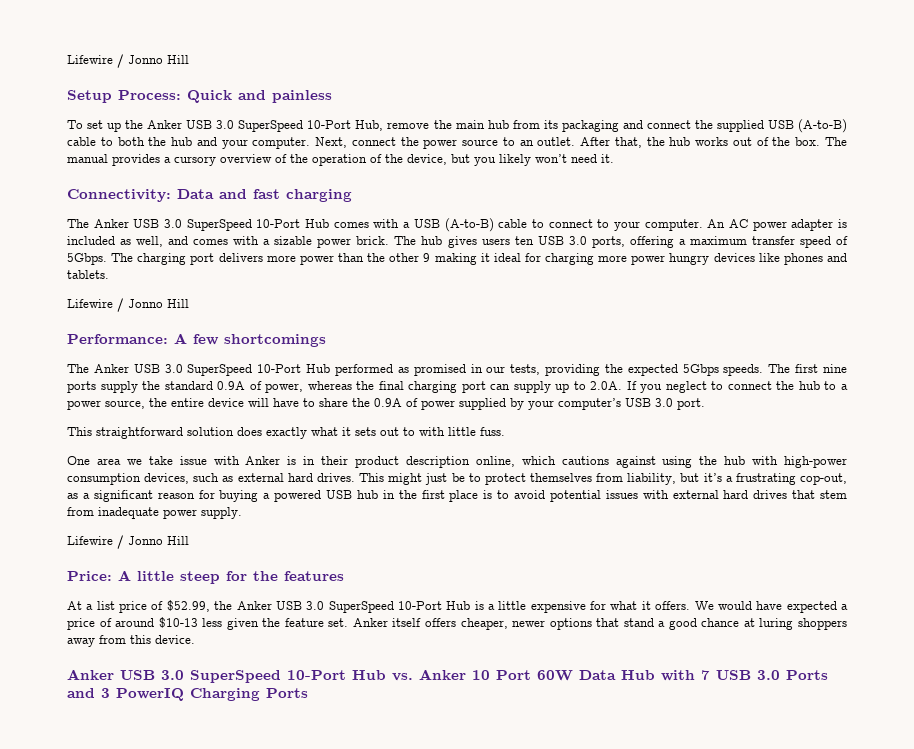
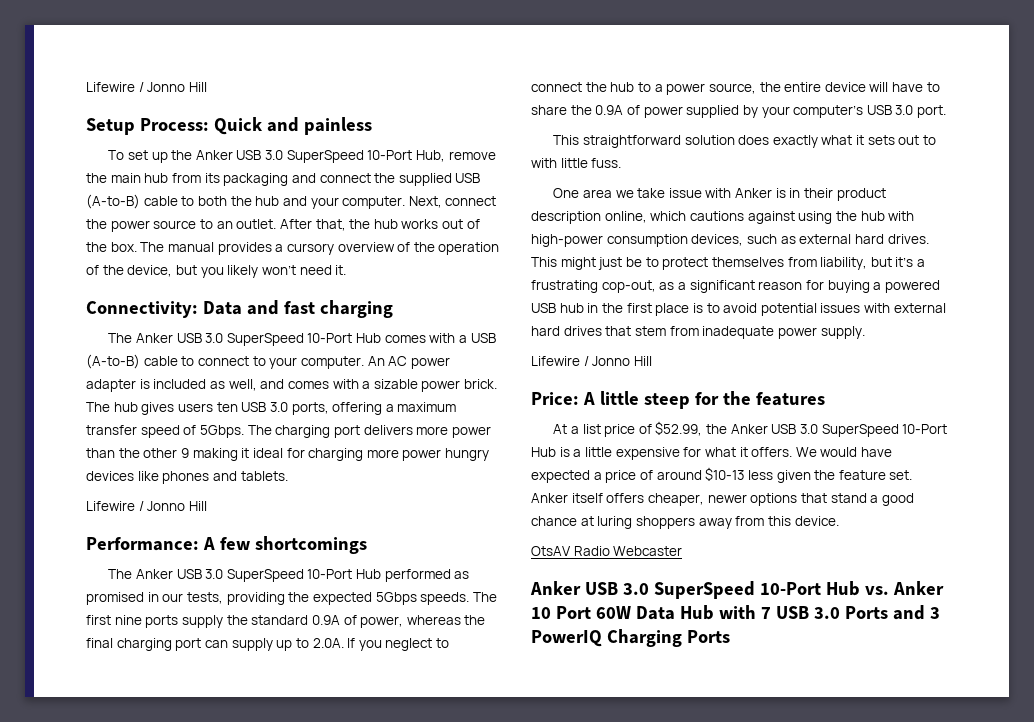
(195, 639) none -> [531,546,683,556] // OtsAV Radio Webcaster

